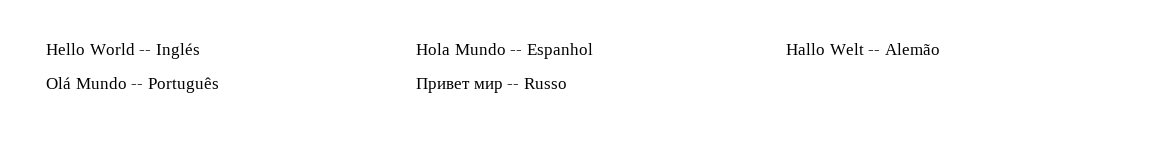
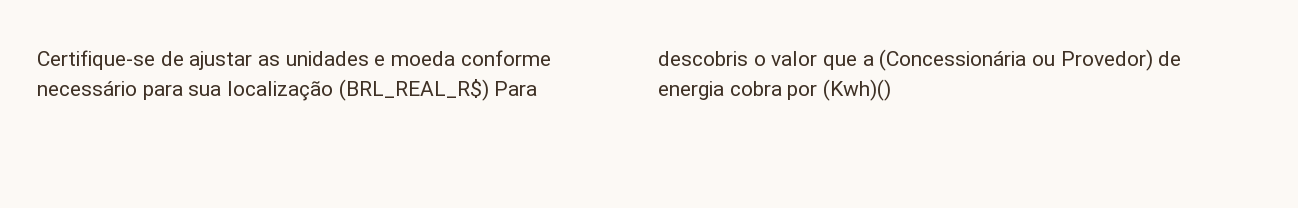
[46,43,200,59] [46,77,219,93] [416,43,593,59] [416,78,567,93] [786,43,940,55] Hello World -- Inglés // Olá Mundo -- Português // Hola Mundo -- Espanhol // Привет мир -- Russo // Hallo Welt -- Alemão -> [37,50,551,70] [37,79,538,101] [658,49,1182,71] [658,79,892,101] Certifique-se de ajustar as unidades e moeda conforme necessário para sua localização (BRL_REAL_R$) Para descobris o valor que a (Concessionária ou Provedor) de energia cobra por (Kwh)()

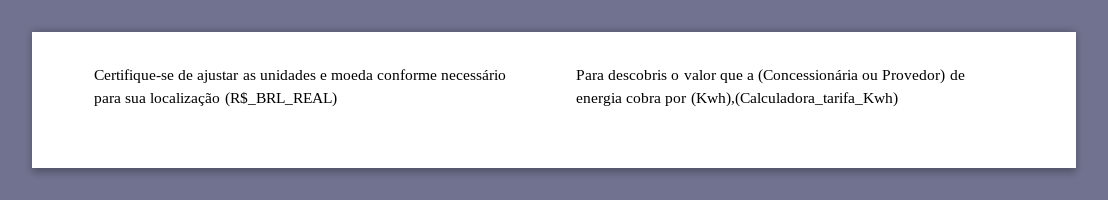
[338,79,489,101] (BRL_REAL_R$) -> [224,92,337,107] (R$_BRL_REAL) //
[823,79,892,101] (Kwh)() -> [690,92,898,107] (Kwh),(Calculadora_tarifa_Kwh)

